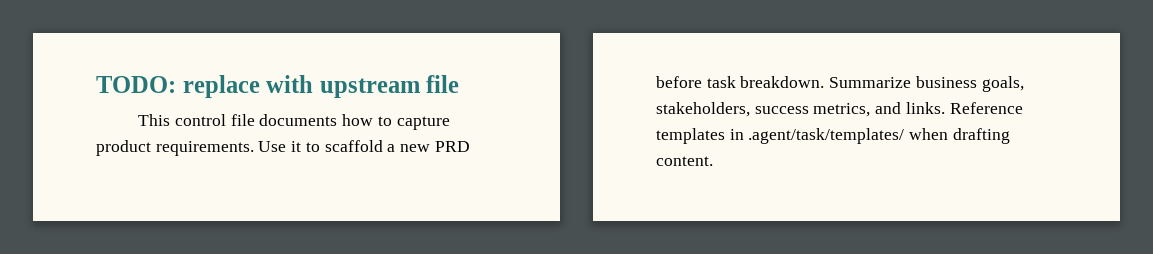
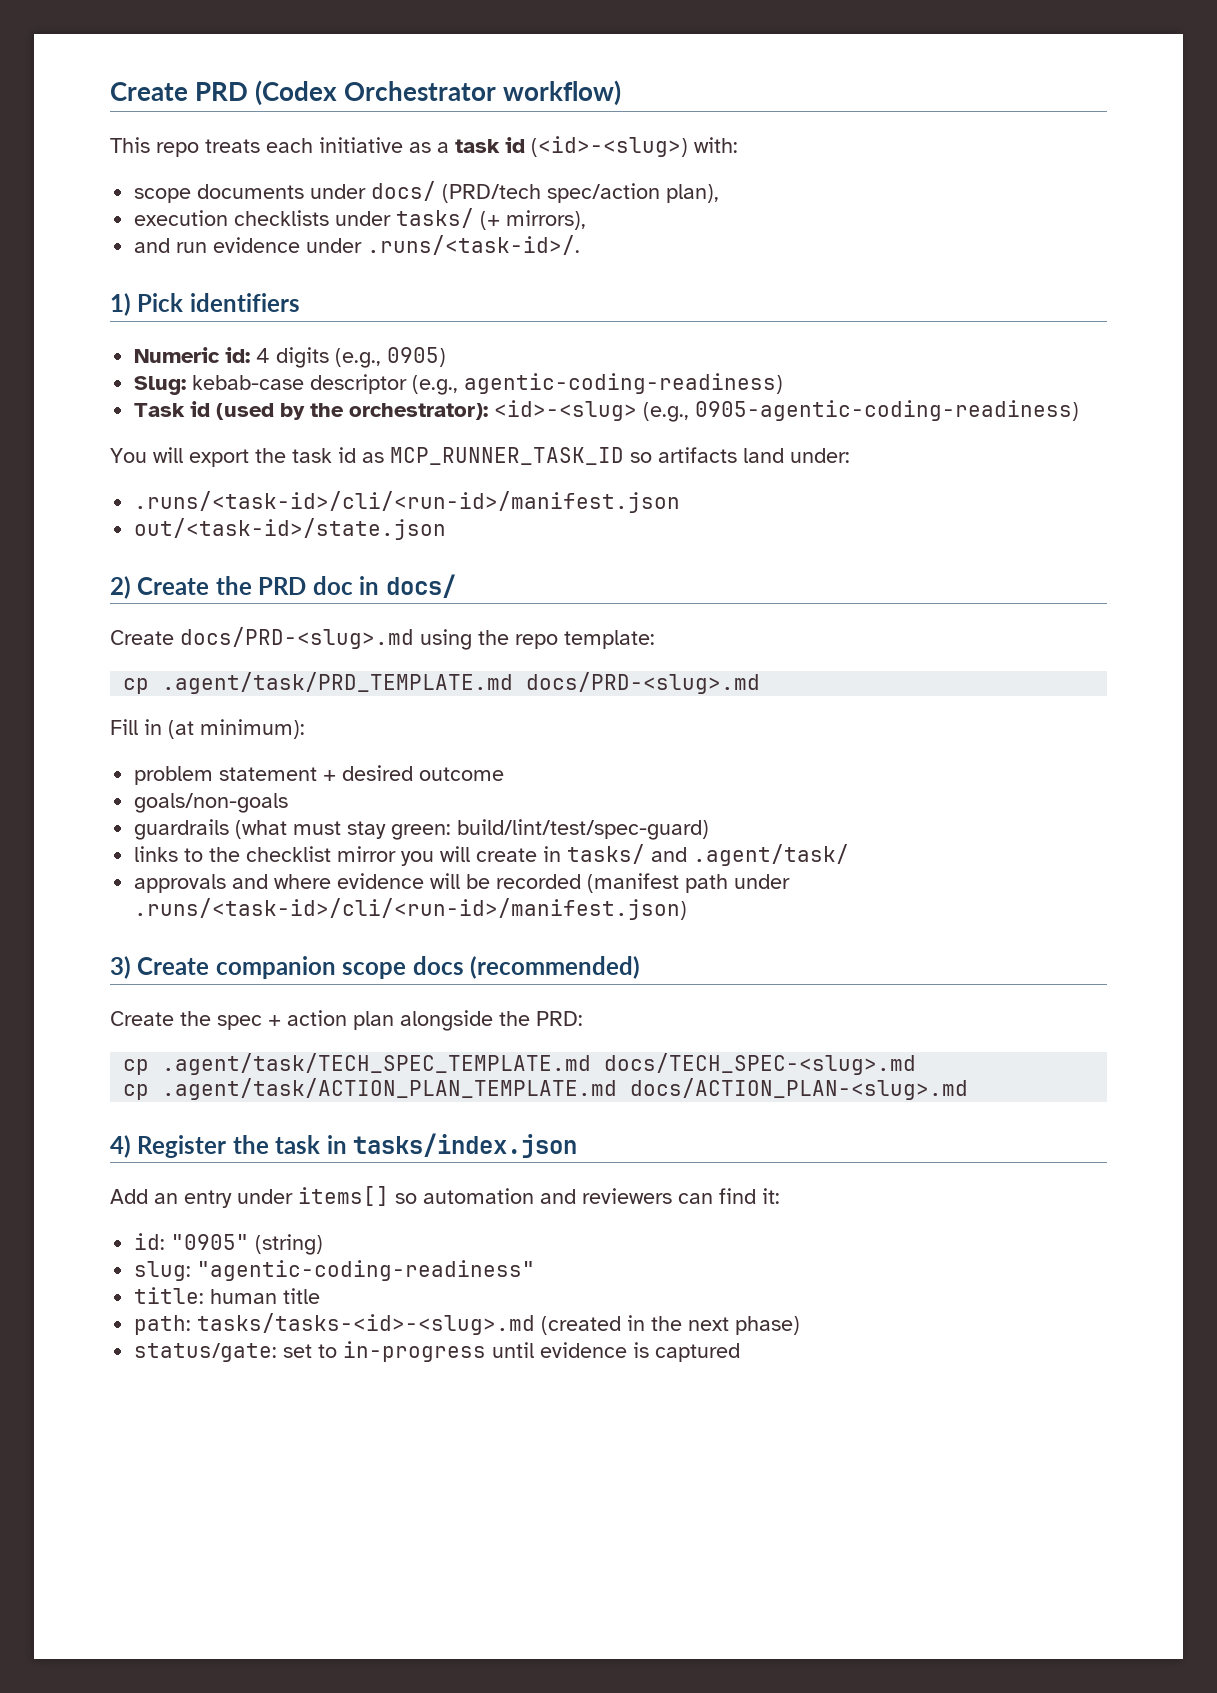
[96,75,460,98] [138,114,450,130] [96,140,470,156] [656,76,1024,92] [656,102,1023,117] [656,128,1010,144] [656,156,713,166] TODO: replace with upstream file // This control file documents how to capture product requirements. Use it to scaffold a new PRD before task breakdown. Summarize business goals, stakeholders, success metrics, and links. Reference templates in .agent/task/templates/ when drafting content. -> [110,80,622,106] [110,136,738,157] [134,181,720,203] [134,208,587,230] [134,235,581,255] [110,293,300,316] [134,347,447,368] [134,373,784,395] [134,400,1080,422] [110,447,850,467] [134,491,681,513] [134,518,447,540] [110,574,456,599] [110,627,655,650] [123,672,761,694] [110,719,305,739] [134,765,505,785] [134,793,289,813] [134,819,710,840] [134,844,850,866] [134,873,791,893] [134,898,688,920] [110,956,641,979] [110,1010,583,1031] [123,1053,917,1075] [123,1078,969,1100] [110,1133,578,1158] [110,1186,780,1208] [134,1233,324,1255] [134,1260,536,1281] [134,1287,321,1304] [134,1313,801,1335] [134,1341,741,1362] Create PRD (Codex Orchestrator workflow) // This repo treats each initiative as a task id (<id>-<slug>) with: // scope documents under docs/ (PRD/tech spec/action plan), // execution checklists under tasks/ (+ mirrors), // and run evidence under .runs/<task-id>/. // 1) Pick identifiers // Numeric id: 4 digits (e.g., 0905) // Slug: kebab-case descriptor (e.g., agentic-coding-readiness) // Task id (used by the orchestrator): <id>-<slug> (e.g., 0905-agentic-coding-readiness) // You will export the task id as MCP_RUNNER_TASK_ID so artifacts land under: // .runs/<task-id>/cli/<run-id>/manifest.json // out/<task-id>/state.json // 2) Create the PRD doc in docs/ // Create docs/PRD-<slug>.md using the repo template: // cp .agent/task/PRD_TEMPLATE.md docs/PRD-<slug>.md // Fill in (at minimum): // problem statement + desired outcome // goals/non-goals // guardrails (what must stay green: build/lint/test/spec-guard) // links to the checklist mirror you will create in tasks/ and .agent/task/ // approvals and where evidence will be recorded (manifest path under .runs/<task-id>/cli/<run-id>/manifest.json) // 3) Create companion scope docs (recommended) // Create the spec + action plan alongside the PRD: // cp .agent/task/TECH_SPEC_TEMPLATE.md docs/TECH_SPEC-<slug>.md // cp .agent/task/ACTION_PLAN_TEMPLATE.md docs/ACTION_PLAN-<slug>.md // 4) Register the task in tasks/index.json // Add an entry under items[] so automation and reviewers can find it: // id: "0905" (string) // slug: "agentic-coding-readiness" // title: human title // path: tasks/tasks-<id>-<slug>.md (created in the next phase) // status/gate: set to in-progress until evidence is captured

